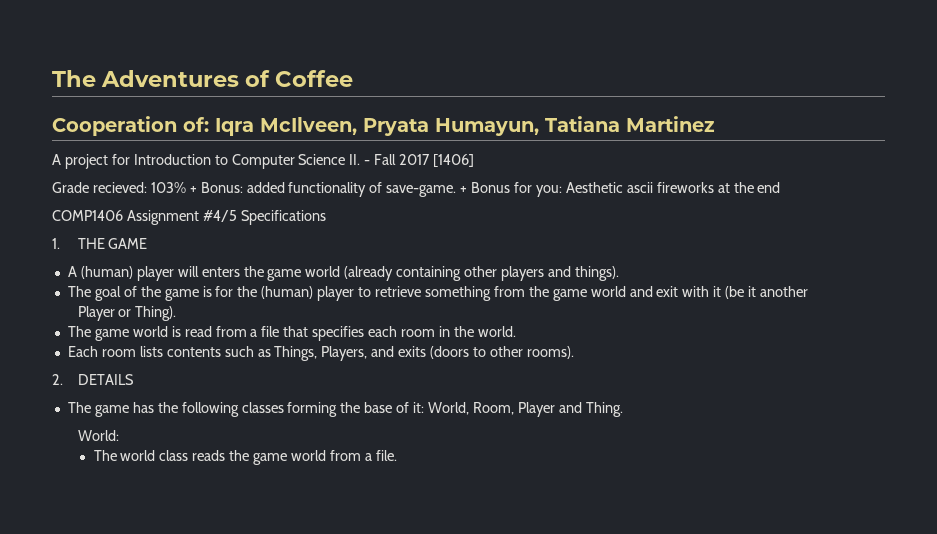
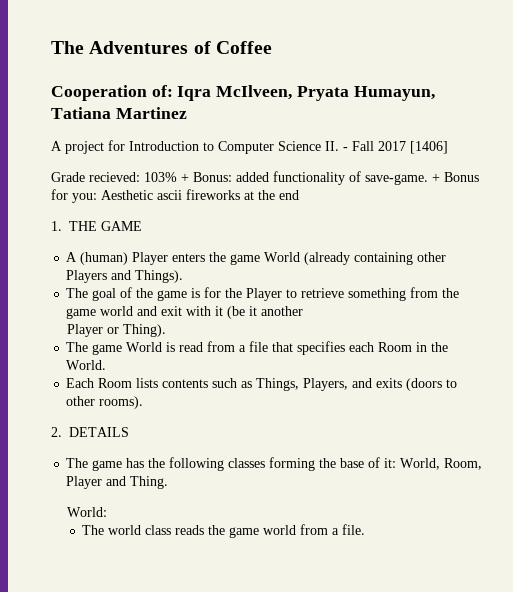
[52,210,326,225] // COMP1406 Assignment #4/5 Specifications -> (299, 195) none
[136,266,199,281] player will -> [132,252,169,265] Player
[305,266,341,277] world -> [264,252,301,262] World
[501,266,619,281] players and things). -> [66,270,184,283] Players and Things).
[261,286,355,301] (human) player -> [246,288,283,301] Player
[132,326,168,337] world -> [126,342,163,352] World
[401,329,436,337] room -> [378,342,413,352] Room
[477,326,516,337] world. -> [66,360,107,370] World.
[101,349,136,357] room -> [98,378,133,388] Room

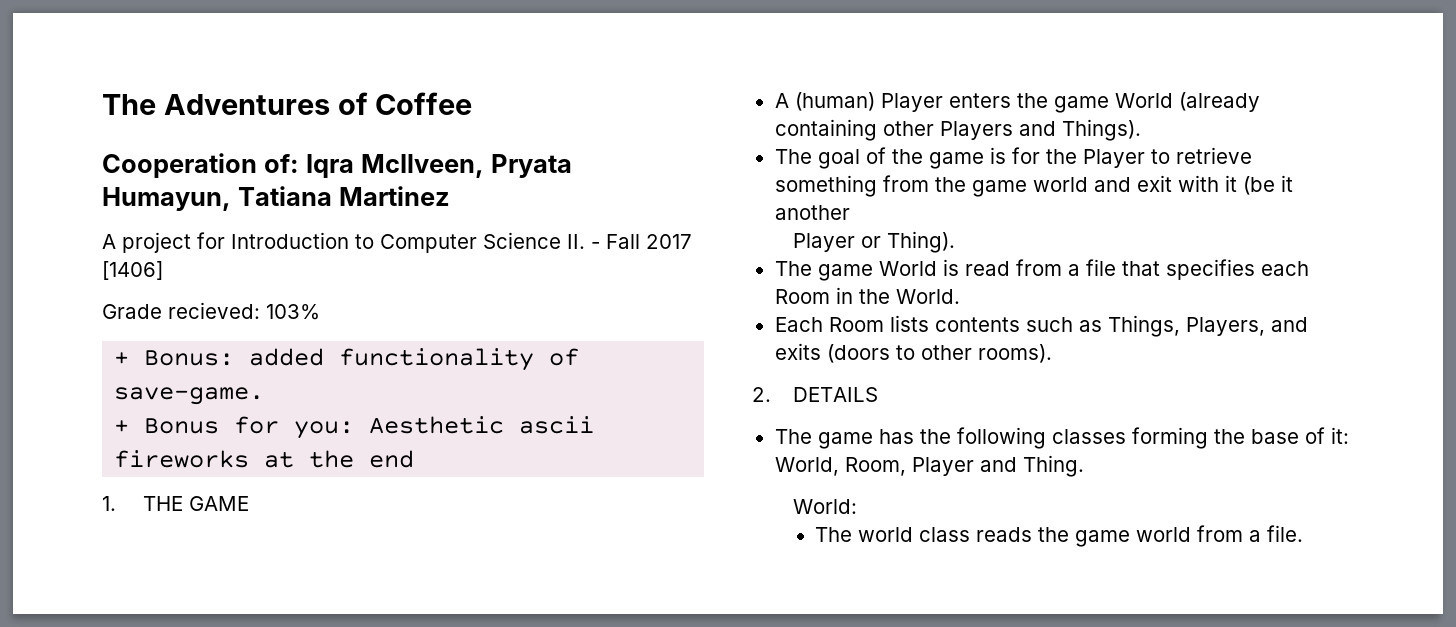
(177, 177) none -> (320, 312) //
(428, 179) none -> (265, 396) //

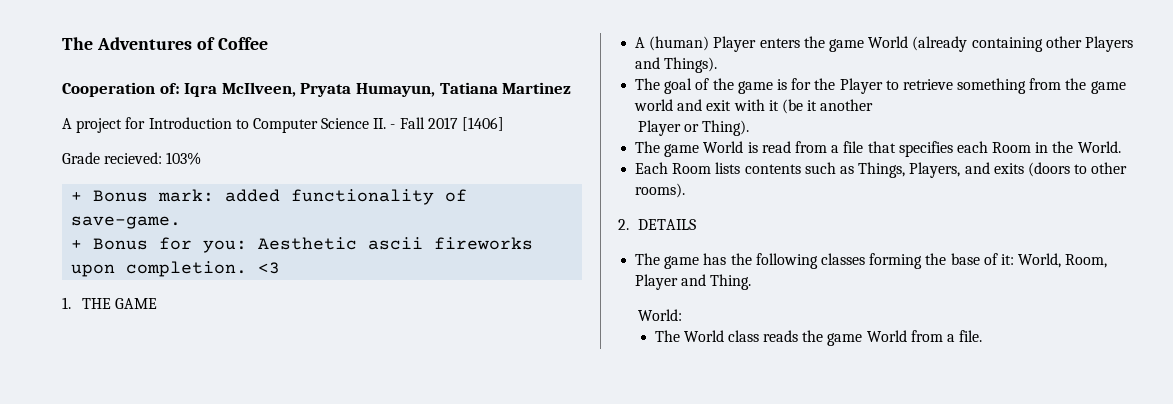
[144,350,235,366] Bonus: -> [93,189,215,202] Bonus mark:
[264,450,415,468] at the end -> [71,261,281,277] upon completion. <3
[858,527,914,542] world -> [683,330,724,342] World
[1136,527,1192,542] world -> [866,330,907,342] World

